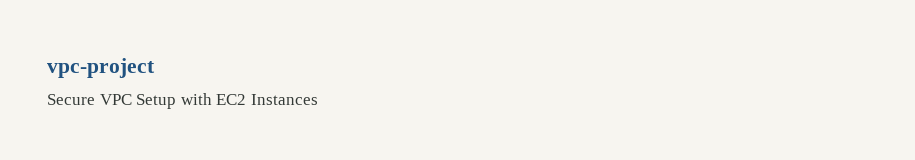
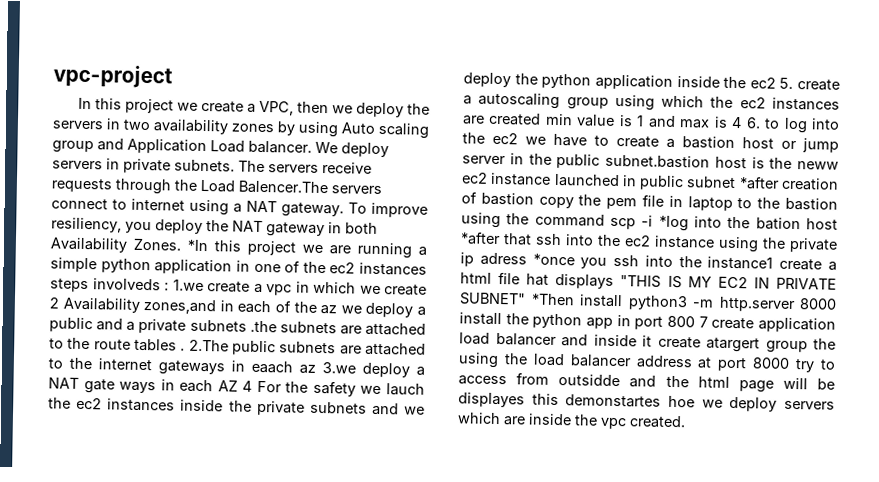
[47,93,318,109] Secure VPC Setup with EC2 Instances -> [77,97,430,118] [52,118,429,139] [52,138,389,158] [52,158,372,174] [51,178,382,195] [51,198,428,218] [51,217,378,238] [50,237,427,259] [50,257,427,276] [50,278,427,296] [49,297,427,318] [49,317,426,336] [49,337,426,356] [48,357,425,378] [48,377,425,397] [48,397,425,416] [463,72,840,91] [463,92,840,111] [462,112,840,134] [462,132,839,153] [462,153,839,170] [461,172,839,191] [461,191,838,211] [461,212,838,232] [460,231,838,253] [460,252,837,271] [460,272,837,290] [459,292,837,313] [459,312,836,333] [459,332,836,354] [458,352,836,373] [458,372,835,393] [458,392,835,412] [457,412,686,430] In this project we create a VPC, then we deploy the servers in two availability zones by using Auto scaling group and Application Load balancer. We deploy servers in private subnets. The servers receive requests through the Load Balencer.The servers connect to internet using a NAT gateway. To improve resiliency, you deploy the NAT gateway in both Availability Zones. *In this project we are running a simple python application in one of the ec2 instances steps involveds : 1.we create a vpc in which we create 2 Availability zones,and in each of the az we deploy a public and a private subnets .the subnets are attached to the route tables . 2.The public subnets are attached to the internet gateways in eaach az 3.we deploy a NAT gate ways in each AZ 4 For the safety we lauch the ec2 instances inside the private subnets and we deploy the python application inside the ec2 5. create a autoscaling group using which the ec2 instances are created min value is 1 and max is 4 6. to log into the ec2 we have to create a bastion host or jump server in the public subnet.bastion host is the neww ec2 instance launched in public subnet *after creation of bastion copy the pem file in laptop to the bastion using the command scp -i *log into the bation host *after that ssh into the ec2 instance using the private ip adress *once you ssh into the instance1 create a html file hat displays "THIS IS MY EC2 IN PRIVATE SUBNET" *Then install python3 -m http.server 8000 install the python app in port 800 7 create application load balancer and inside it create atargert group the using the load balancer address at port 8000 try to access from outsidde and the html page will be displayes this demonstartes hoe we deploy servers which are inside the vpc created.

